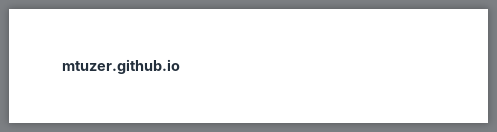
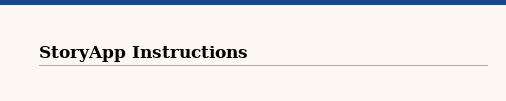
[62,59,180,74] mtuzer.github.io -> [39,46,248,62] StoryApp Instructions

